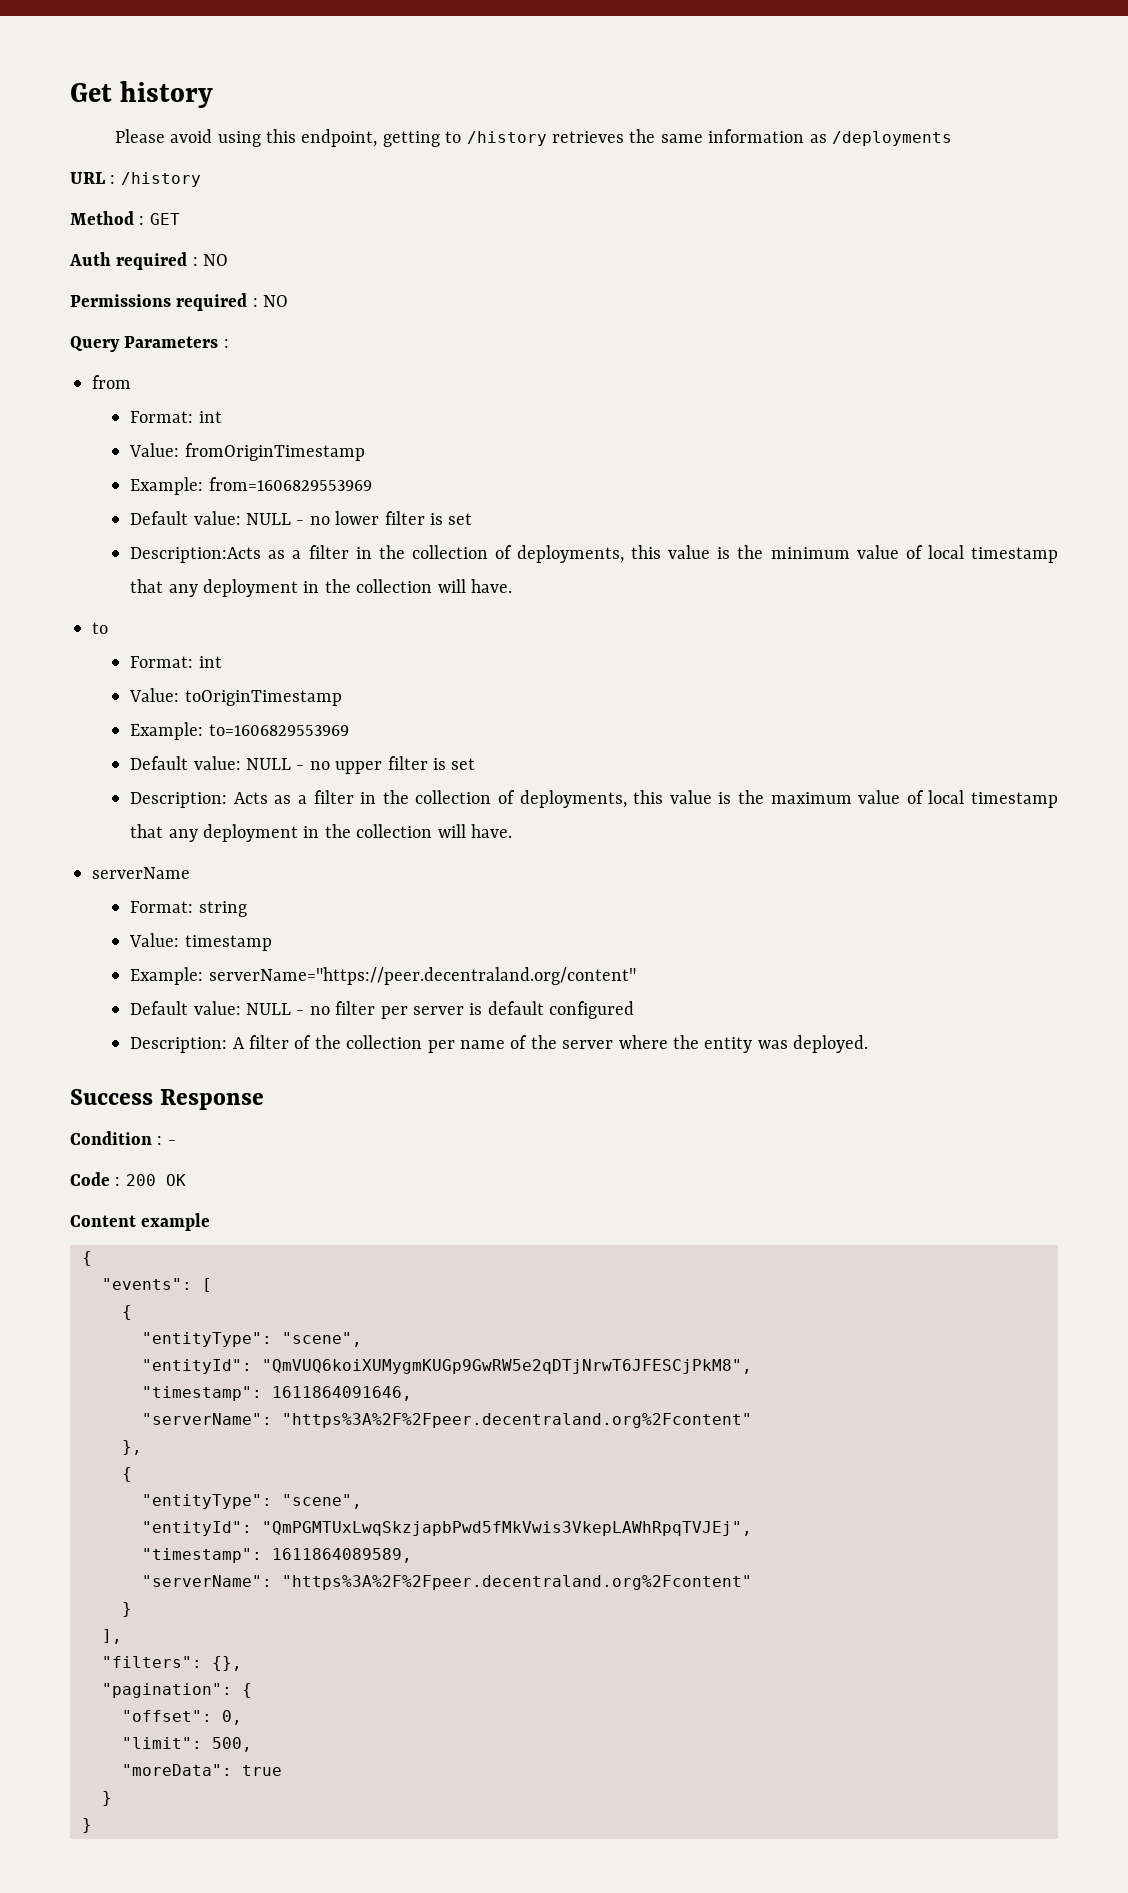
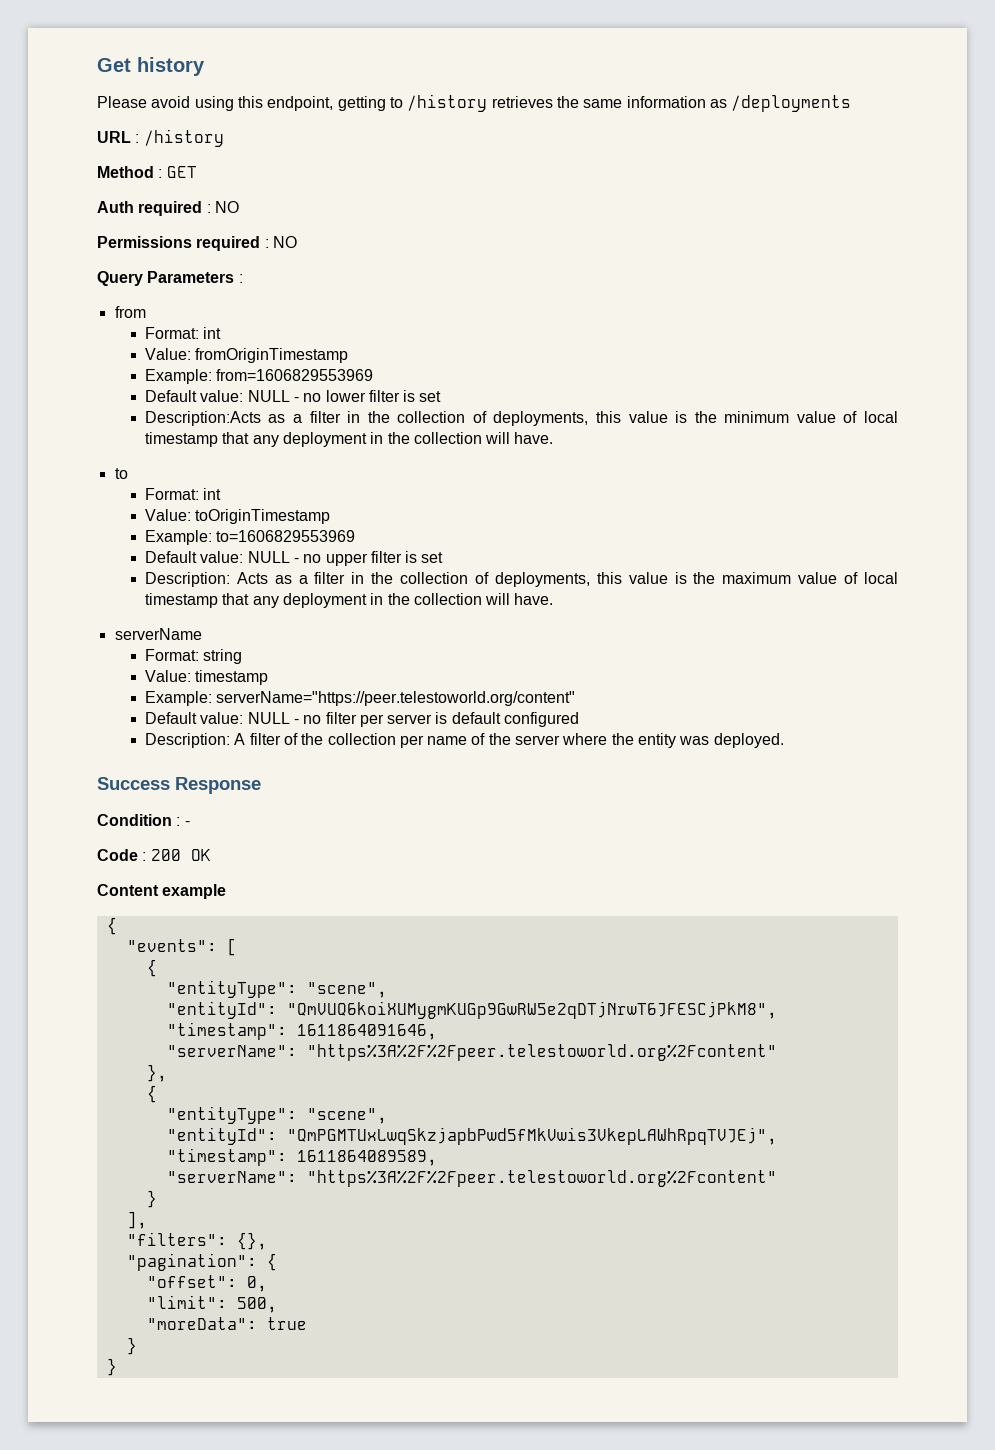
[208,967,636,985] serverName="https://peer.decentraland.org/content" -> [216,691,576,706] serverName="https://peer.telestoworld.org/content"
[282,1413,752,1428] "https%3A%2F%2Fpeer.decentraland.org%2Fcontent" -> [306,1044,777,1061] "https%3A%2F%2Fpeer.telestoworld.org%2Fcontent"
[282,1575,752,1590] "https%3A%2F%2Fpeer.decentraland.org%2Fcontent" -> [306,1170,777,1187] "https%3A%2F%2Fpeer.telestoworld.org%2Fcontent"

